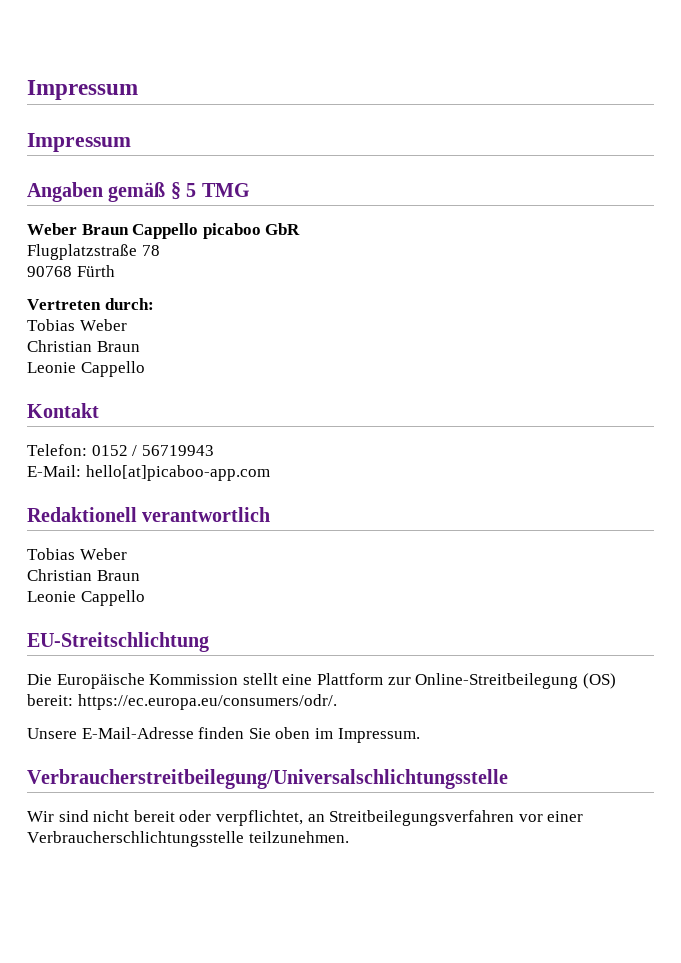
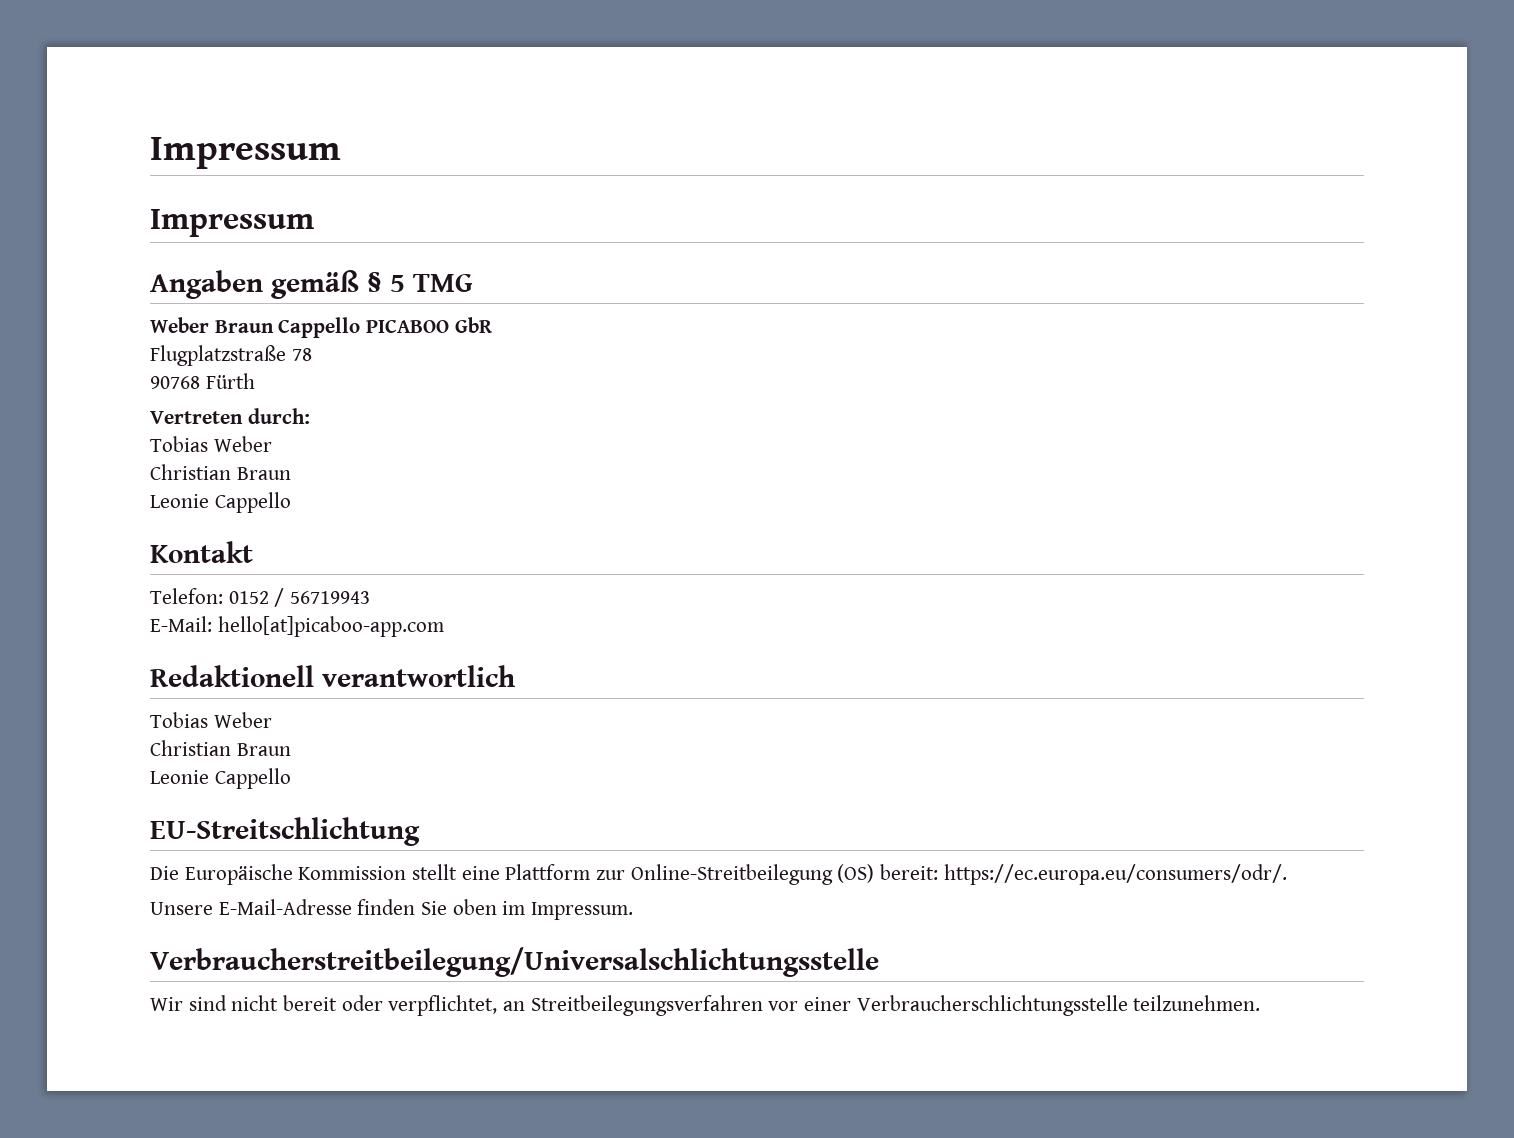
[202,223,261,239] picaboo -> [366,320,450,333] PICABOO

